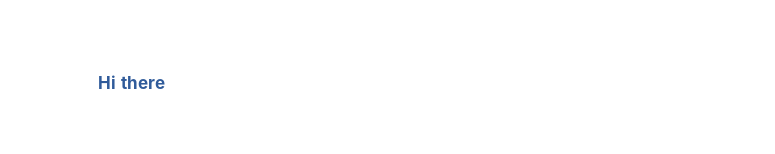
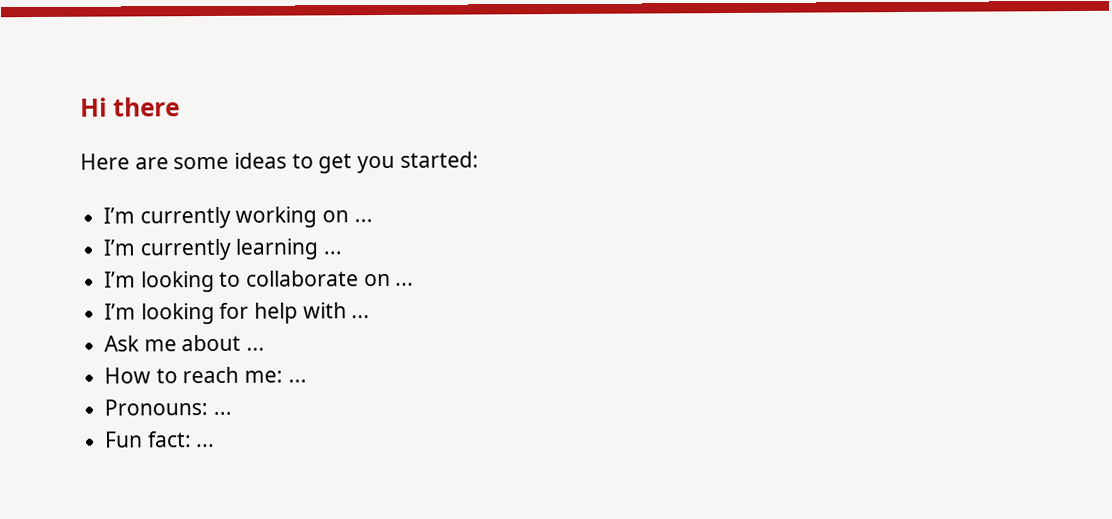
(165, 82) none -> [80,151,479,174] [103,206,373,229] [103,238,343,261] [104,270,415,293] [104,302,371,325] [104,334,266,352] [104,366,307,384] [104,399,232,416] [104,431,216,448] // Here are some ideas to get you started: // I’m currently working on ... // I’m currently learning ... // I’m looking to collaborate on ... // I’m looking for help with ... // Ask me about ... // How to reach me: ... // Pronouns: ... // Fun fact: ...

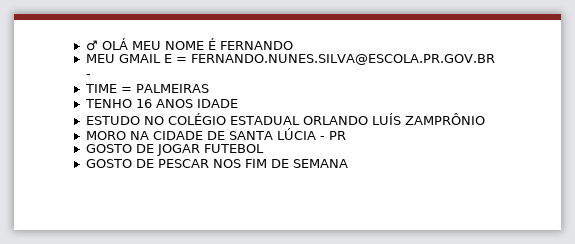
[80,97,180,117] [80,151,479,174] [103,206,373,229] [103,238,343,261] [104,270,415,293] [104,302,371,325] [104,334,266,352] [104,366,307,384] [104,399,232,416] [104,431,216,448] Hi there // Here are some ideas to get you started: // I’m currently working on ... // I’m currently learning ... // I’m looking to collaborate on ... // I’m looking for help with ... // Ask me about ... // How to reach me: ... // Pronouns: ... // Fun fact: ... -> [85,38,293,51] [85,54,495,65] [85,74,91,78] [84,84,209,93] [84,99,238,108] [85,113,485,125] [85,128,346,140] [85,144,264,156] [85,159,348,168] ♂ OLÁ MEU NOME É FERNANDO // MEU GMAIL E = FERNANDO.NUNES.SILVA@ESCOLA.PR.GOV.BR - // TIME = PALMEIRAS // TENHO 16 ANOS IDADE // ESTUDO NO COLÉGIO ESTADUAL ORLANDO LUÍS ZAMPRÔNIO // MORO NA CIDADE DE SANTA LÚCIA - PR // GOSTO DE JOGAR FUTEBOL // GOSTO DE PESCAR NOS FIM DE SEMANA

